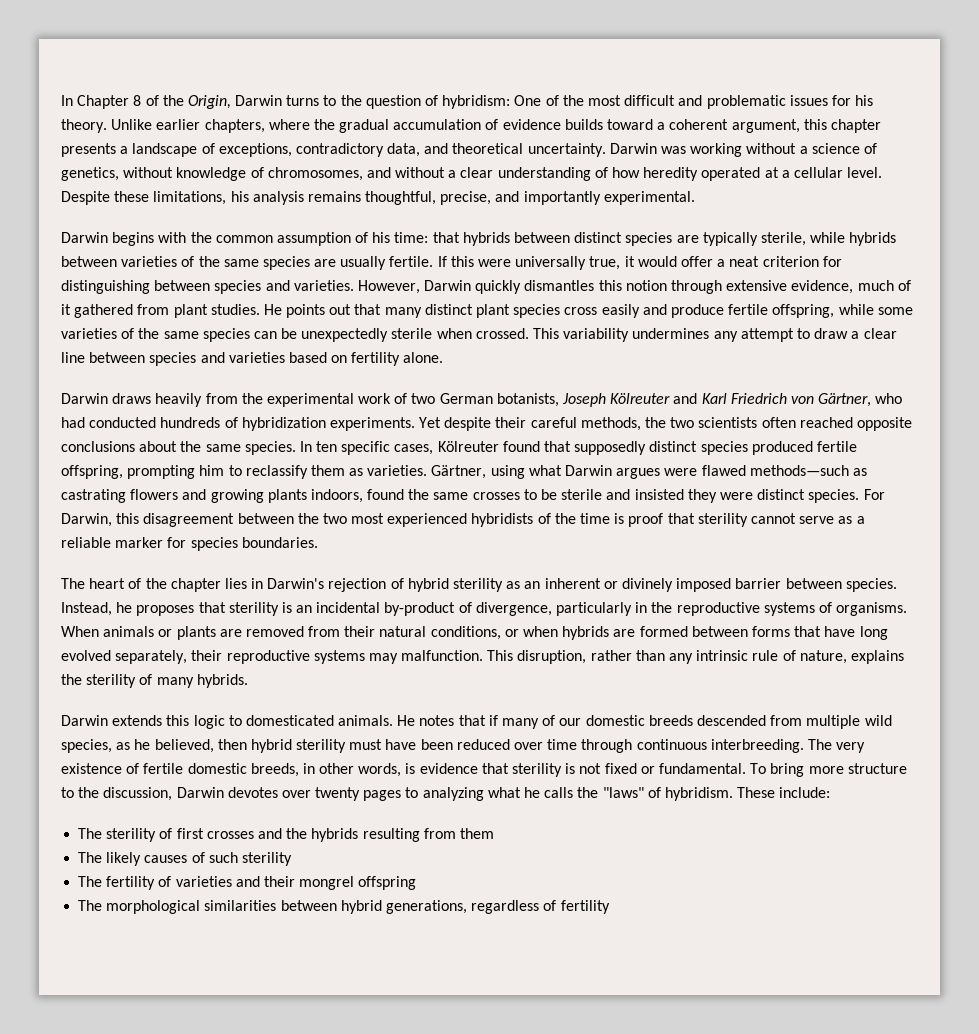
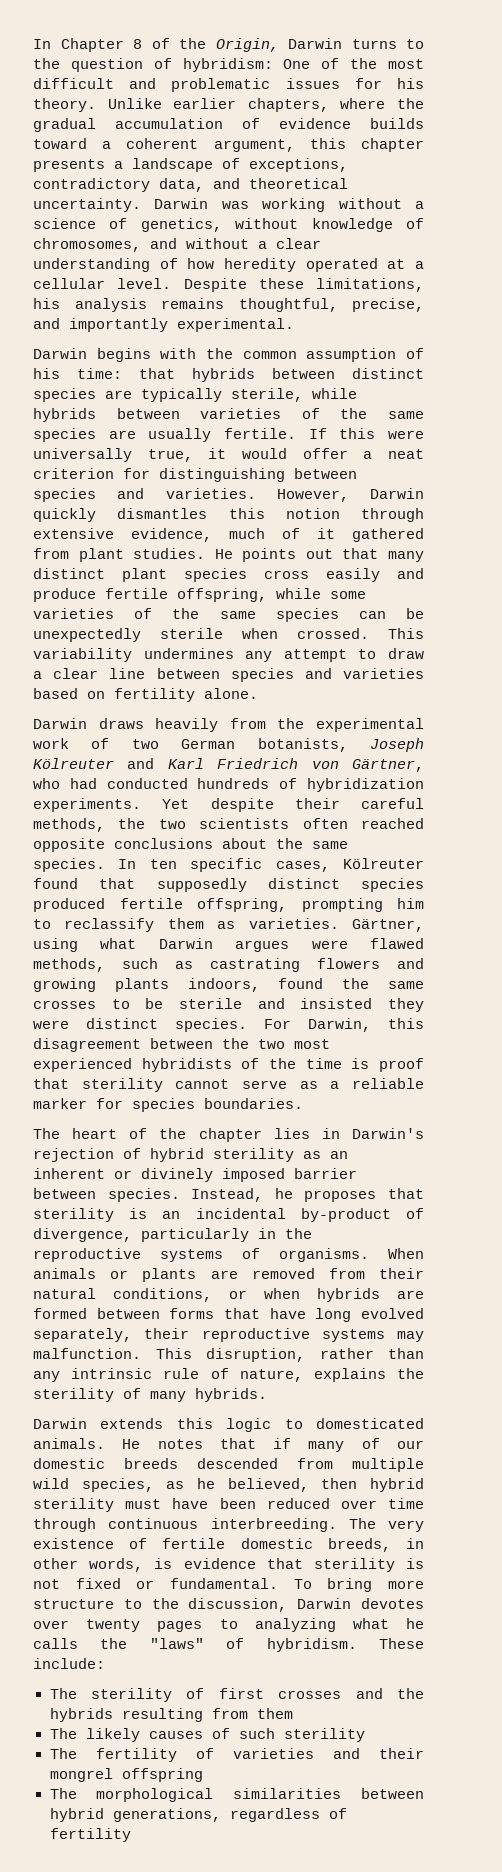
[749,465,849,476] methods—such -> [33,958,158,972] methods, such

